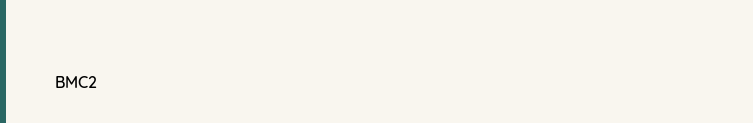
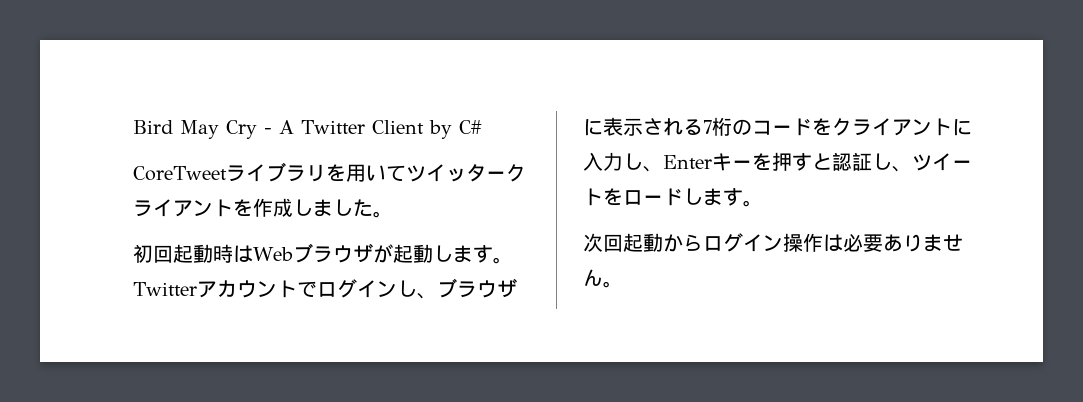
[55,76,97,88] BMC2 -> [133,120,482,139] [133,162,526,182] [133,198,393,218] [133,243,513,264] [133,278,517,299] [583,117,972,136] [583,152,972,172] [583,188,763,207] [583,233,963,252] [583,269,623,288] Bird May Cry - A Twitter Client by C# // CoreTweetライブラリを用いてツイッタークライアントを作成しました。 // 初回起動時はWebブラウザが起動します。Twitterアカウントでログインし、ブラウザに表示される7桁のコードをクライアントに入力し、Enterキーを押すと認証し、ツイートをロードします。 // 次回起動からログイン操作は必要ありません。

